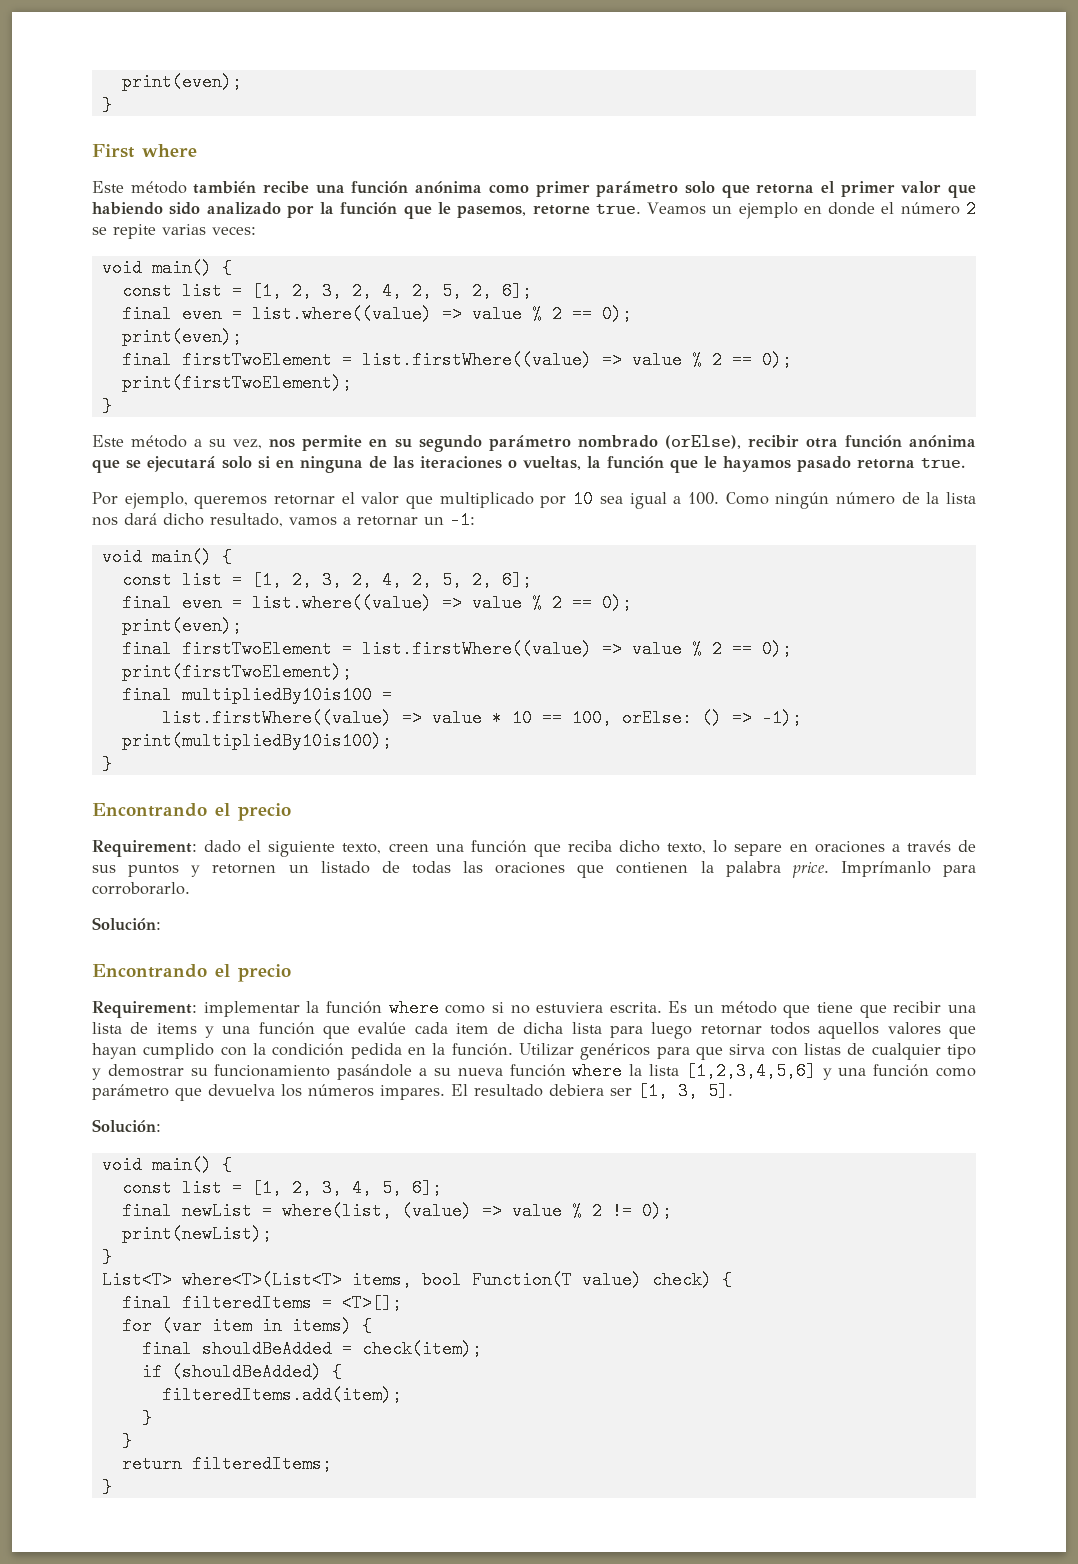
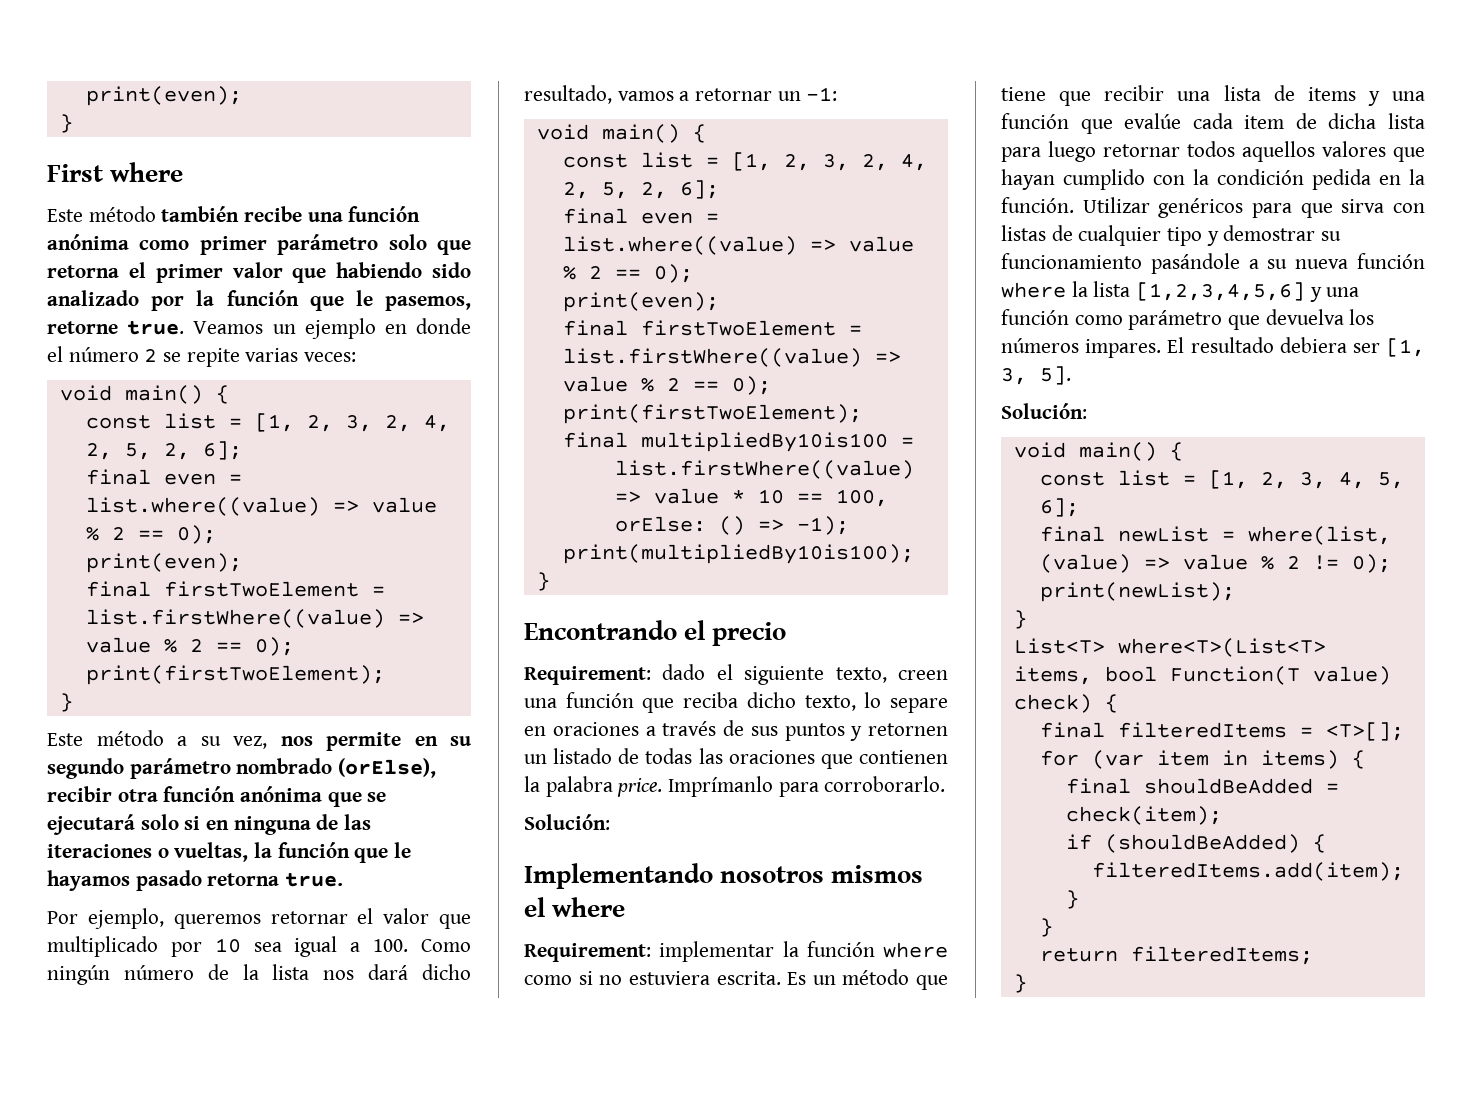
[92,964,291,982] Encontrando el precio -> [524,863,924,889] [524,897,626,917] Implementando nosotros mismos el where

